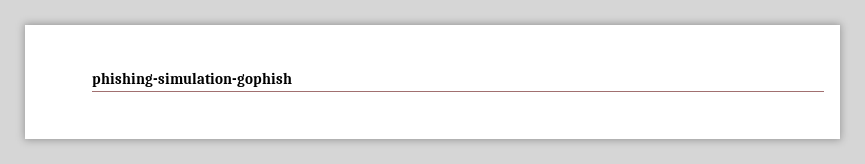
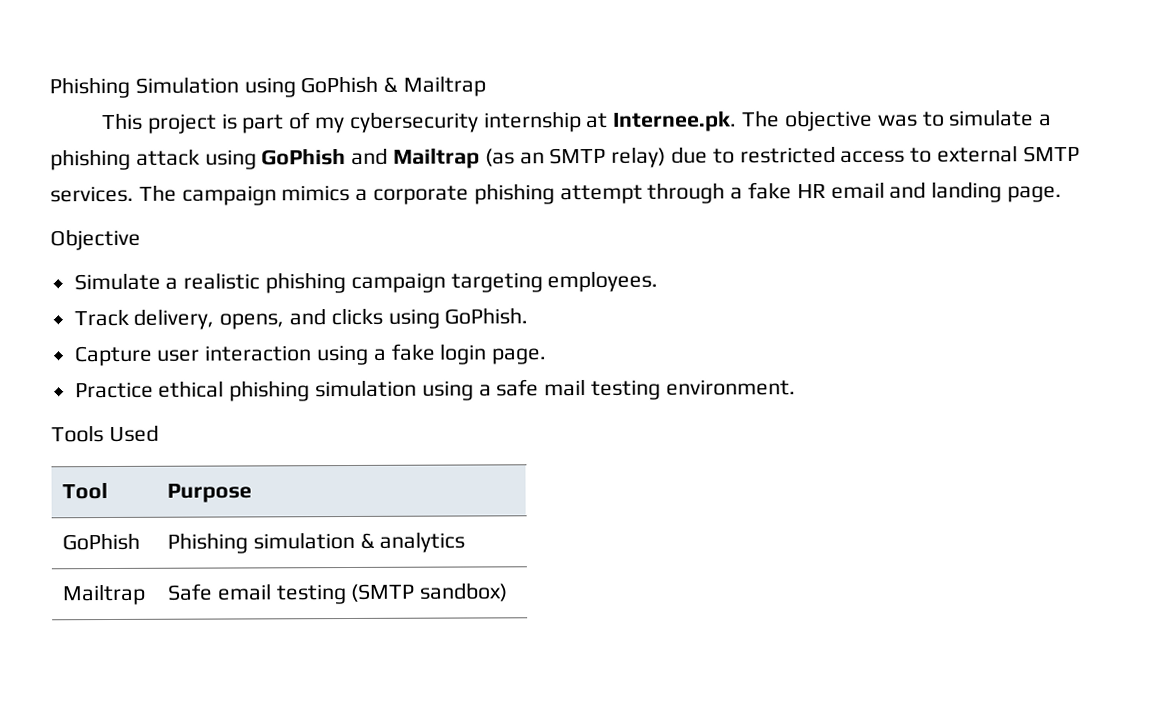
[92,72,292,87] phishing-simulation-gophish -> [49,75,487,99] [101,109,1053,134] [50,145,1080,171] [50,181,1063,206] [50,228,141,251] [73,270,659,294] [73,307,529,330] [73,343,548,367] [74,379,796,402] [51,424,159,443] [62,482,109,500] [167,483,253,503] [62,532,141,551] [167,531,466,554] [62,583,147,606] [167,582,509,605] Phishing Simulation using GoPhish & Mailtrap // This project is part of my cybersecurity internship at Internee.pk. The objective was to simulate a phishing attack using GoPhish and Mailtrap (as an SMTP relay) due to restricted access to external SMTP services. The campaign mimics a corporate phishing attempt through a fake HR email and landing page. // Objective // Simulate a realistic phishing campaign targeting employees. // Track delivery, opens, and clicks using GoPhish. // Capture user interaction using a fake login page. // Practice ethical phishing simulation using a safe mail testing environment. // Tools Used // Tool | Purpose // GoPhish | Phishing simulation & analytics // Mailtrap | Safe email testing (SMTP sandbox)

